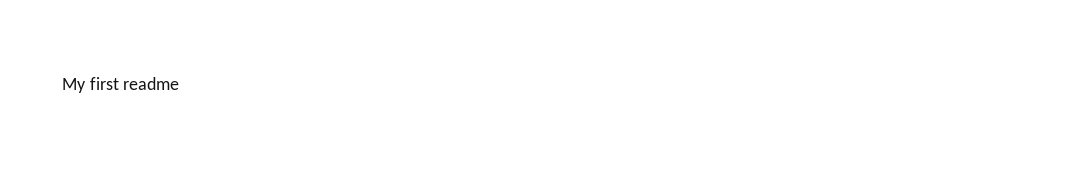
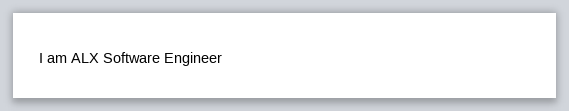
[62,77,180,93] My first readme -> [39,52,222,66] I am ALX Software Engineer

